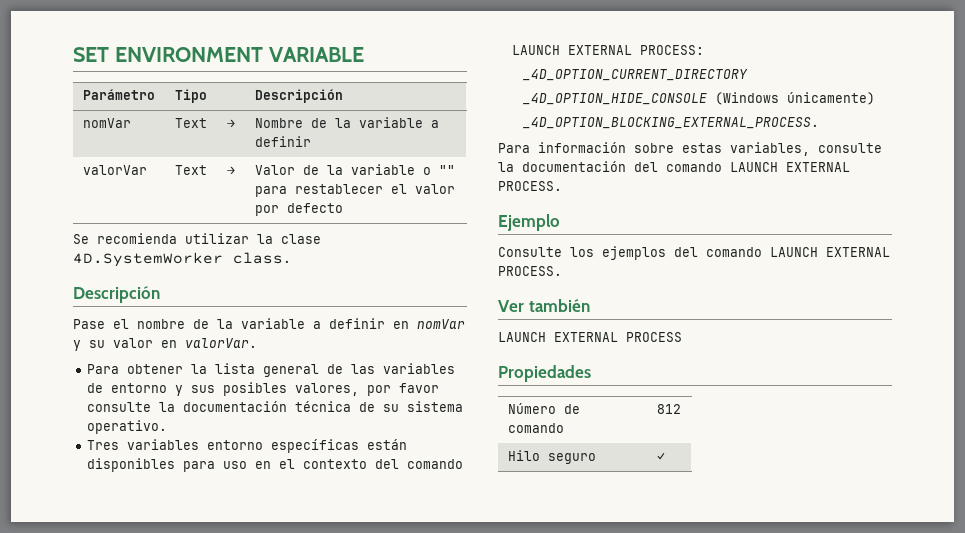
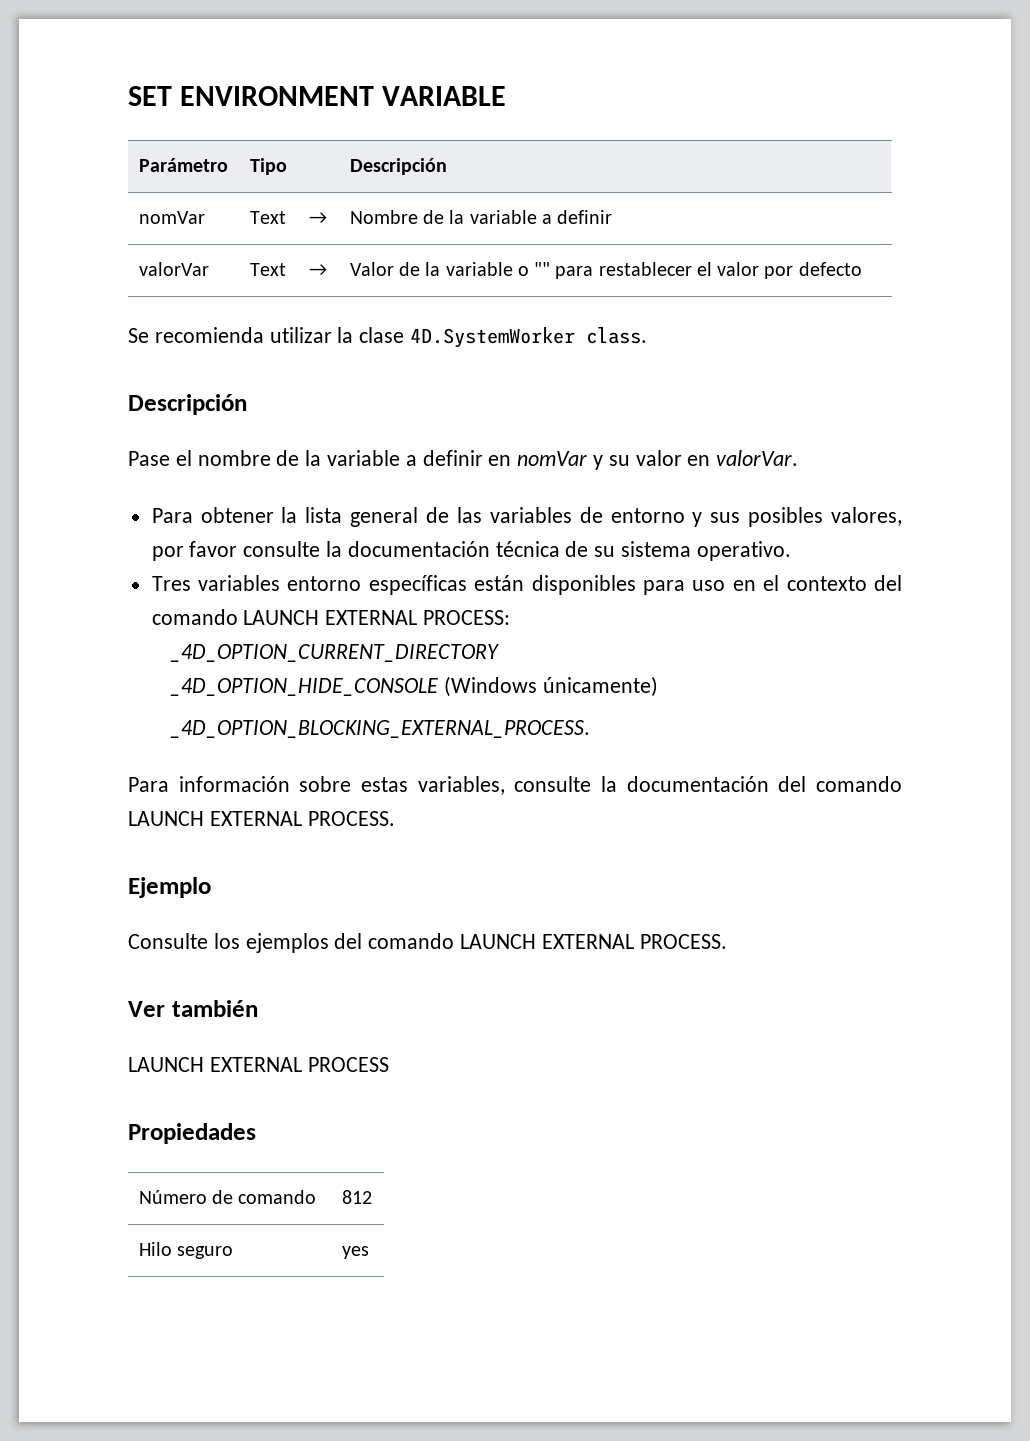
[656,452,665,461] ✓ -> [341,1246,369,1259] yes

